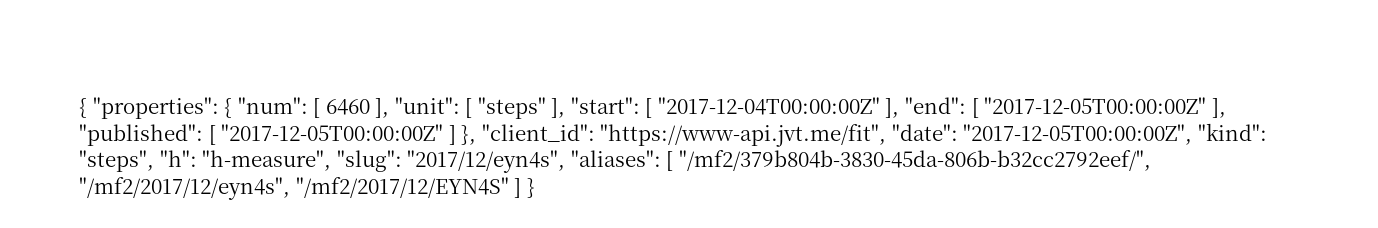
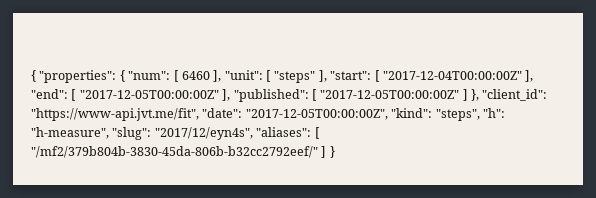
[678,150,1151,171] [79,177,509,200] "/mf2/379b804b-3830-45da-806b-b32cc2792eef/", "/mf2/2017/12/eyn4s", "/mf2/2017/12/EYN4S" -> [31,146,318,158] "/mf2/379b804b-3830-45da-806b-b32cc2792eef/"

